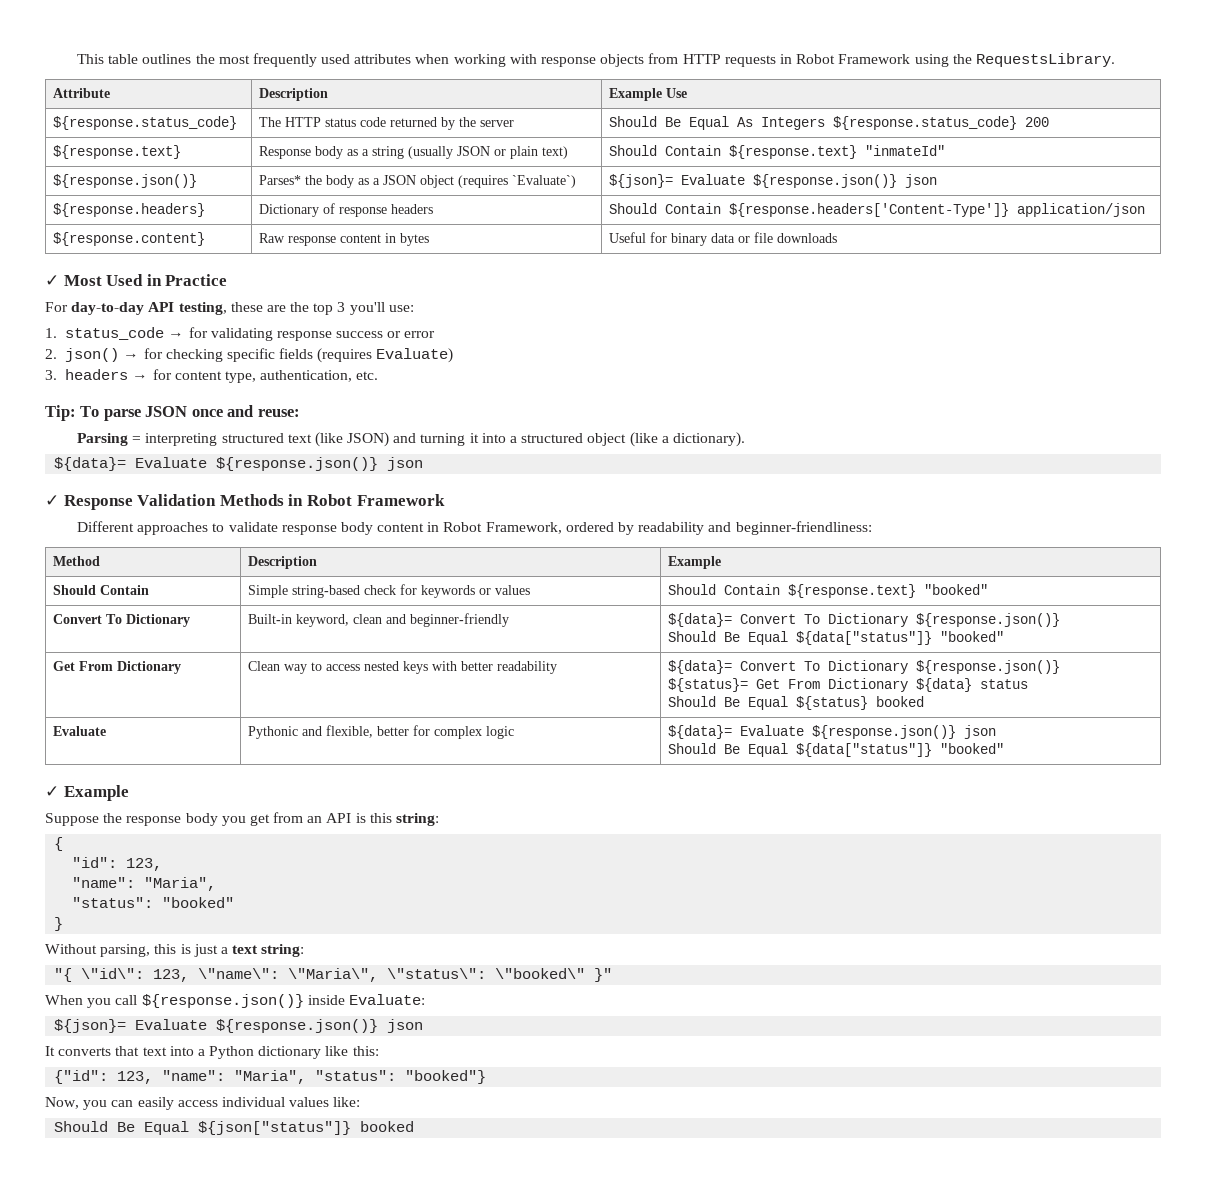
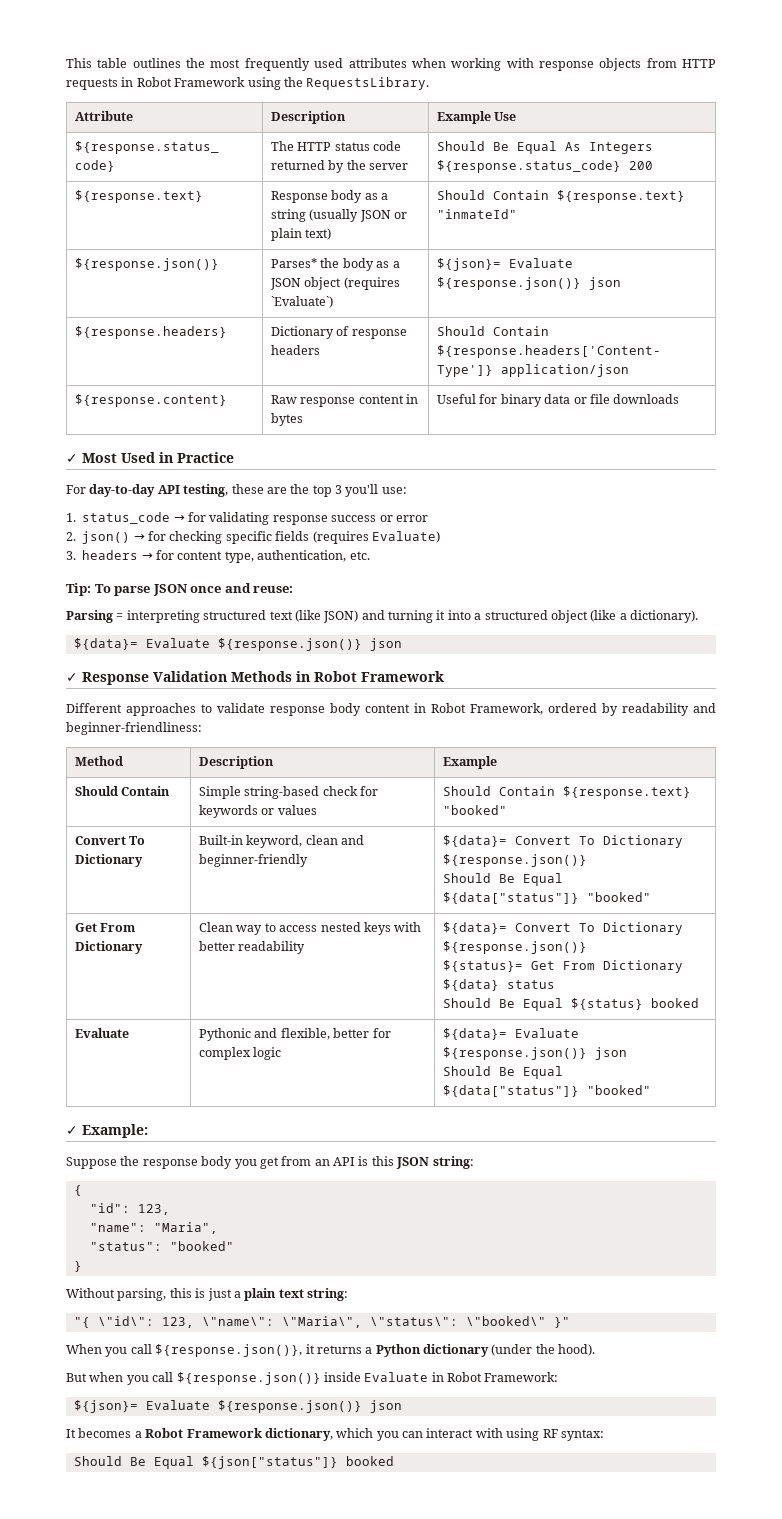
[63,785,129,801] Example -> [82,1124,148,1138] Example:
(392, 818) none -> [396,1157,430,1169] JSON
(228, 950) none -> [244,1288,277,1301] plain
[141,994,425,1008] ${response.json()} inside Evaluate: -> [155,1344,596,1357] [66,1372,559,1385] ${response.json()}, it returns a Python dictionary (under the hood). // But when you call ${response.json()} inside Evaluate in Robot Framework:
[58,1046,379,1059] [54,1070,487,1084] [45,1097,361,1110] converts that text into a Python dictionary like this: // {"id": 123, "name": "Maria", "status": "booked"} // Now, you can easily access individual values like: -> [78,1428,604,1441] becomes a Robot Framework dictionary, which you can interact with using RF syntax:

